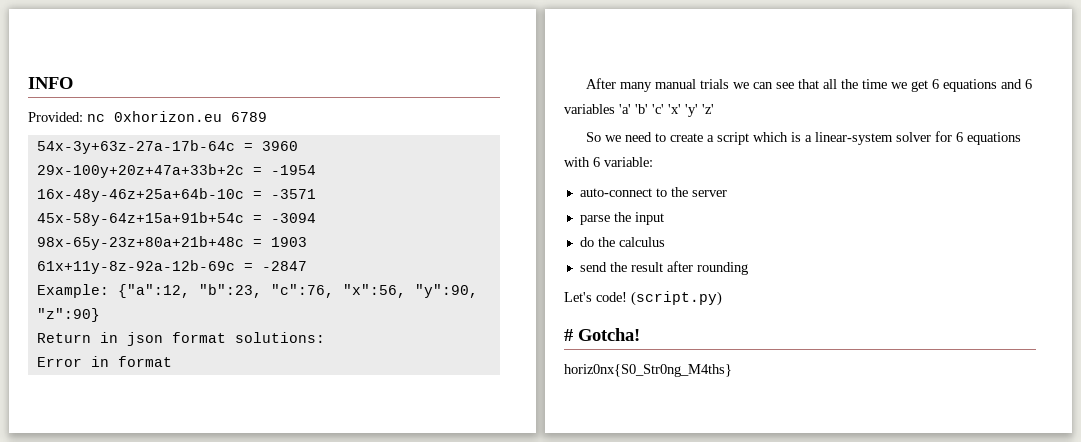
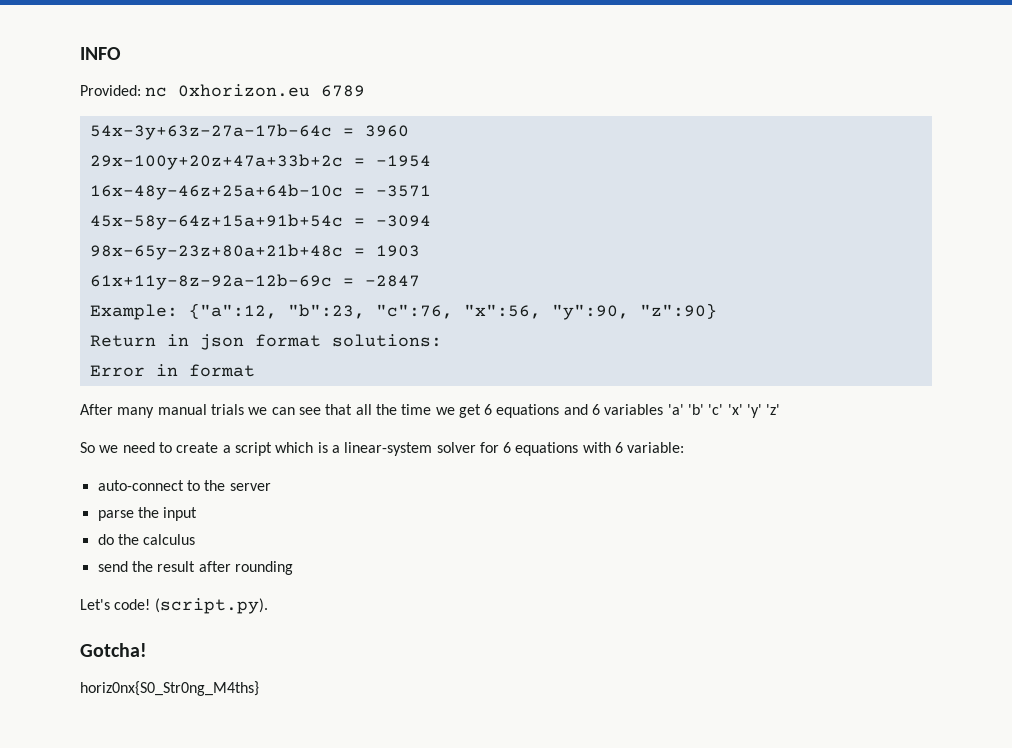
[631,291,722,306] [564,329,573,341] (script.py) // # -> [154,598,268,614] (script.py). //

